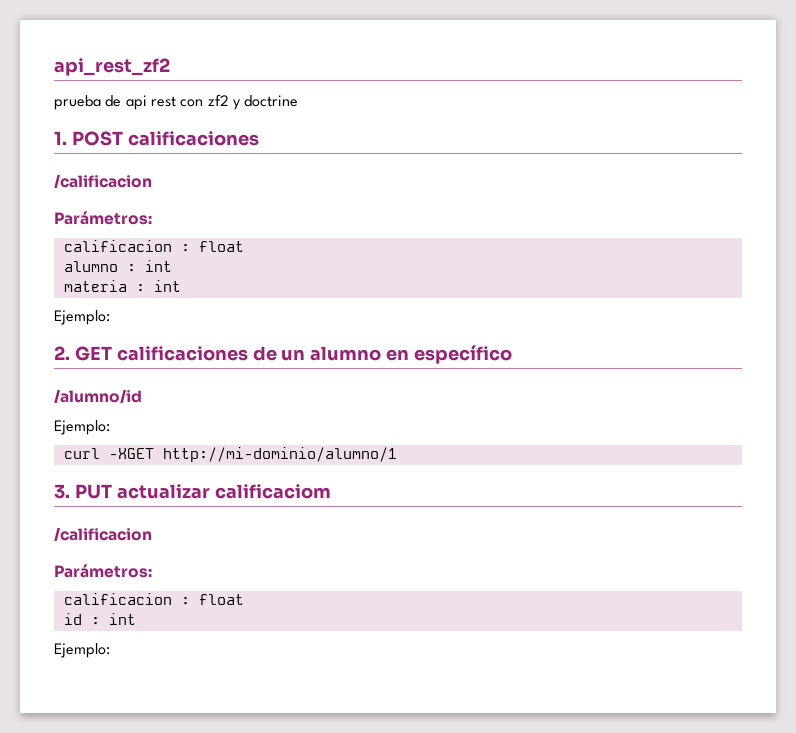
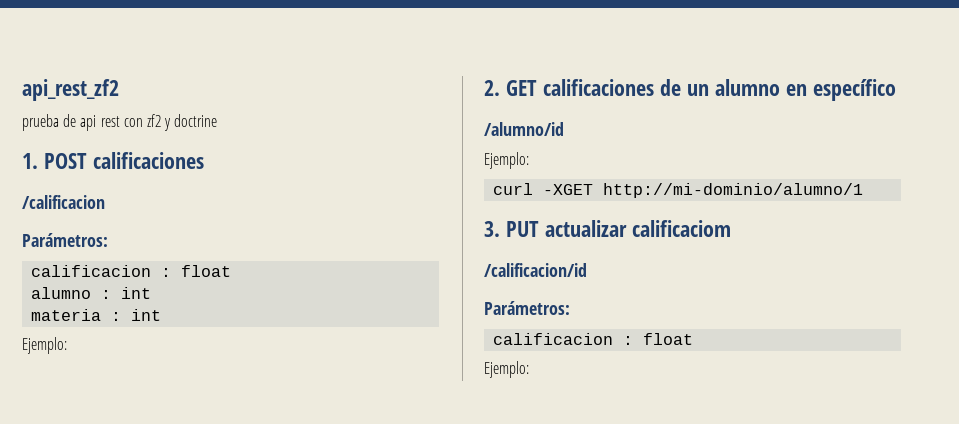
[54,527,152,541] [54,564,152,578] [63,593,244,605] [63,613,136,625] /calificacion // Parámetros: // calificacion : float // id : int -> [484,263,587,277] [484,301,570,315] [493,333,694,345] /calificacion/id // Parámetros: // calificacion : float

